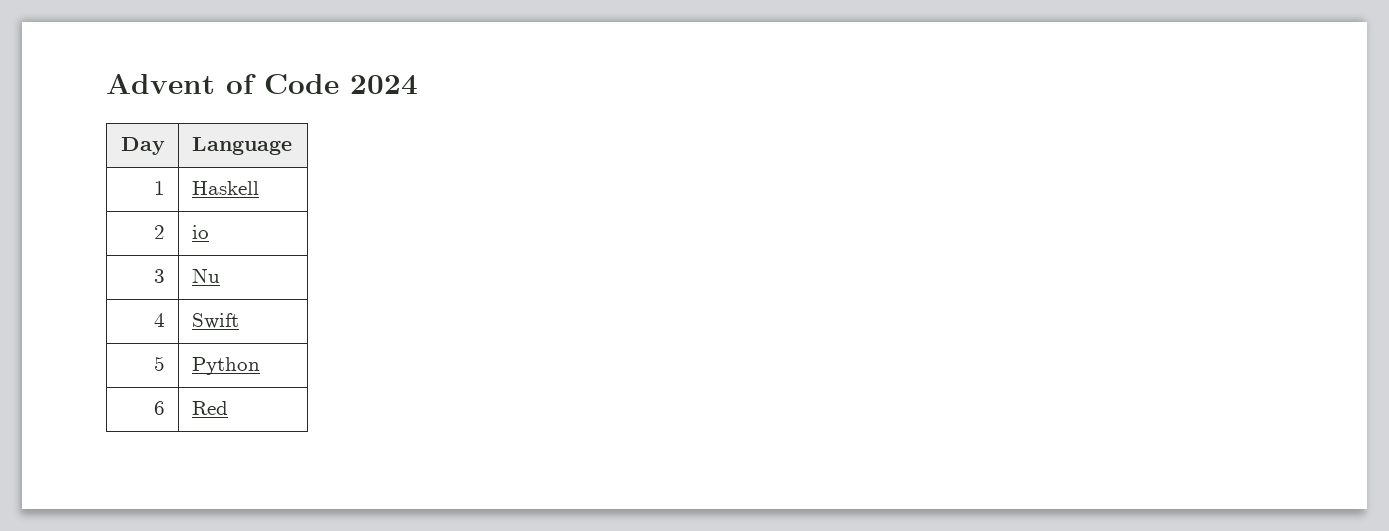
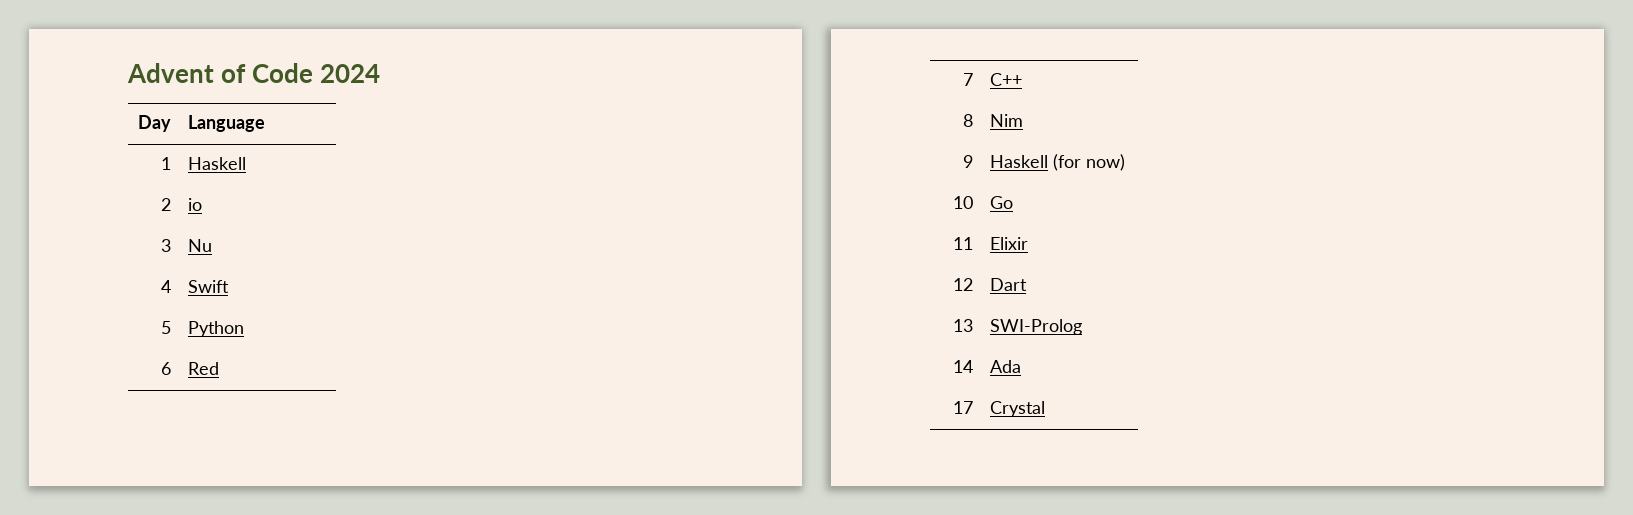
(228, 408) none -> [963,73,974,86] [989,73,1022,86] [963,114,974,127] [989,114,1023,127] [963,155,974,168] [989,154,1125,171] [953,196,974,209] [989,196,1013,209] [953,237,974,250] [989,237,1028,250] [953,278,974,291] [989,278,1027,291] [953,319,974,332] [989,319,1082,335] [953,360,974,373] [989,360,1021,373] [953,401,974,414] [989,401,1045,417] // 7 | C++ // 8 | Nim // 9 | Haskell (for now) // 10 | Go // 11 | Elixir // 12 | Dart // 13 | SWI-Prolog // 14 | Ada // 17 | Crystal

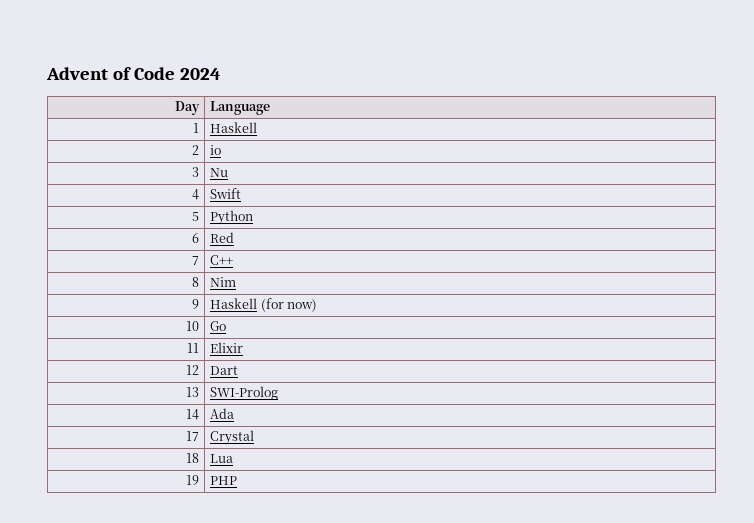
(1045, 409) none -> [185,453,199,463] [210,454,234,463] [185,475,199,485] [210,476,238,485] // 18 | Lua // 19 | PHP

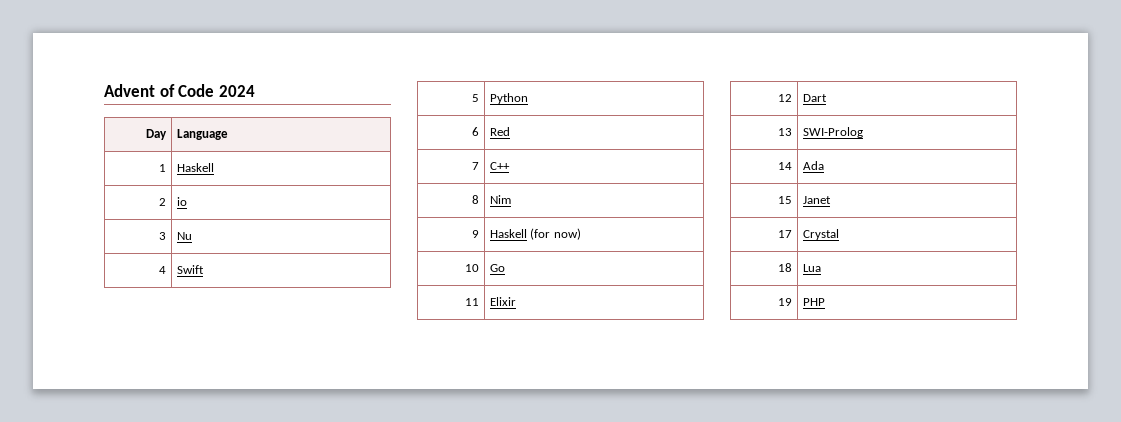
(235, 413) none -> [778,196,793,204] [802,196,831,204] // 15 | Janet

